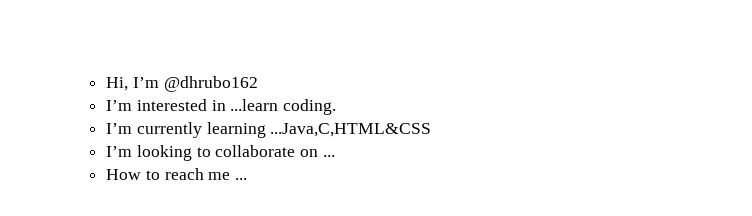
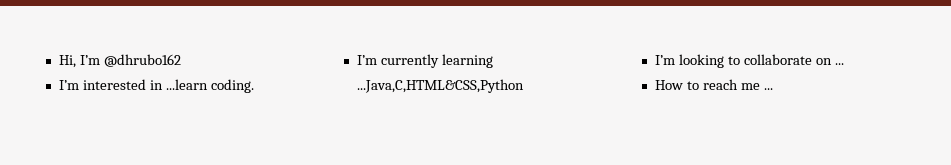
[270,123,432,137] ...Java,C,HTML&CSS -> [356,79,524,93] ...Java,C,HTML&CSS,Python

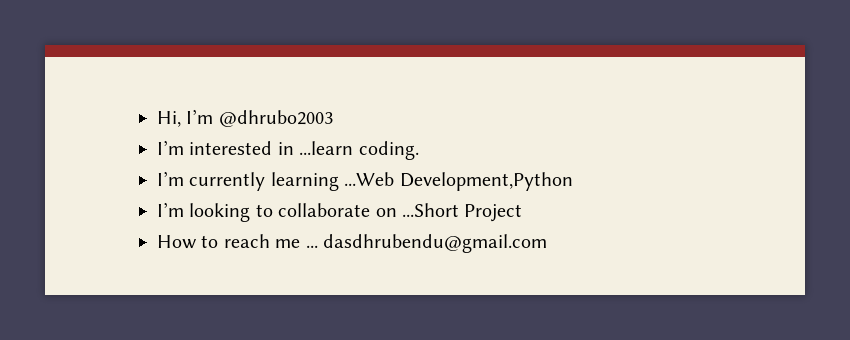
[103,54,181,67] @dhrubo162 -> [218,110,333,127] @dhrubo2003
[356,79,524,93] ...Java,C,HTML&CSS,Python -> [344,172,573,191] ...Web Development,Python
[834,63,844,65] ... -> [402,203,523,222] ...Short Project
(773, 89) none -> [323,234,547,253] dasdhrubendu@gmail.com

